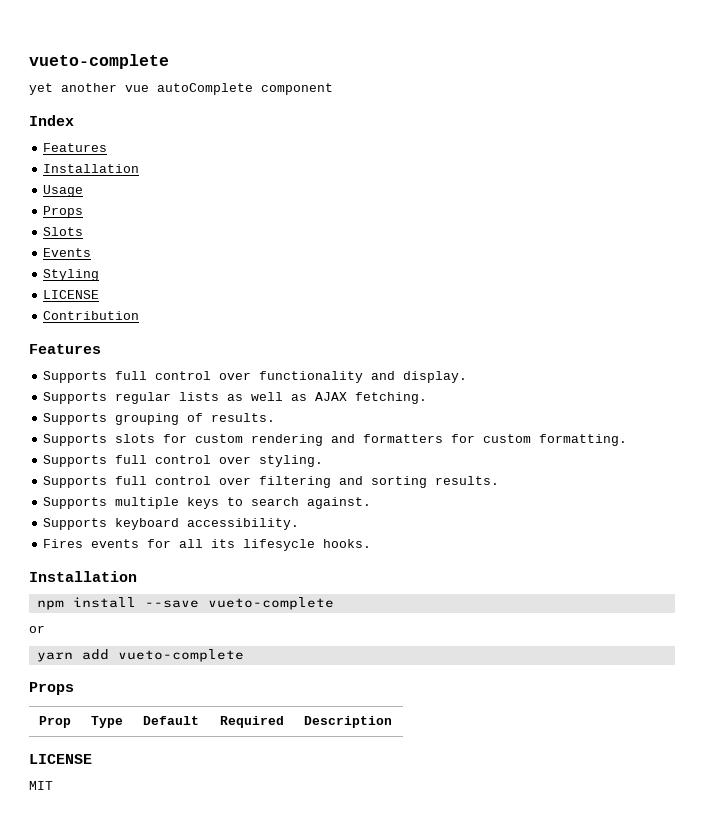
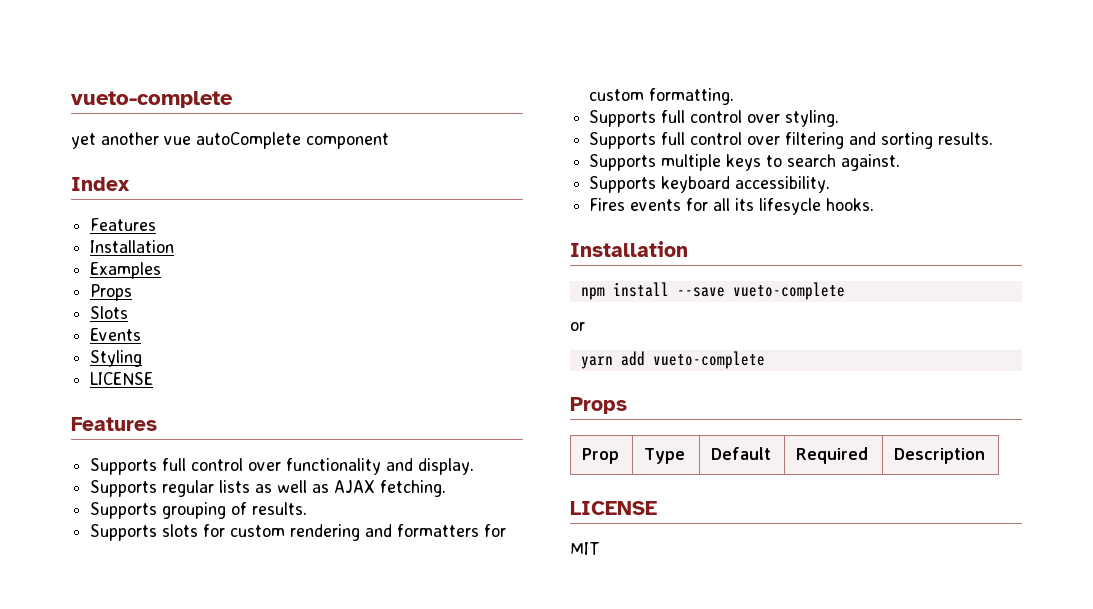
[43,185,84,197] Usage -> [90,262,162,279] Examples
[43,311,140,320] // Contribution -> (154, 378) none

